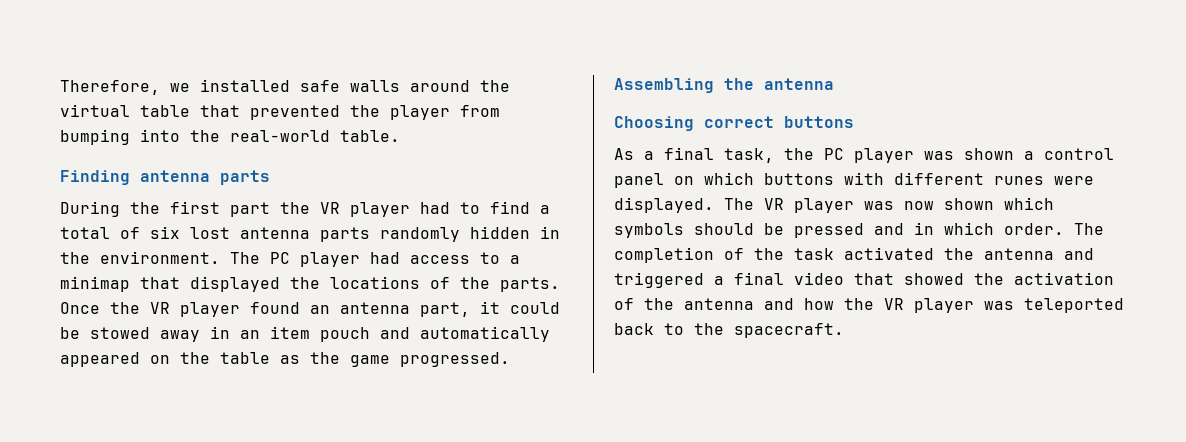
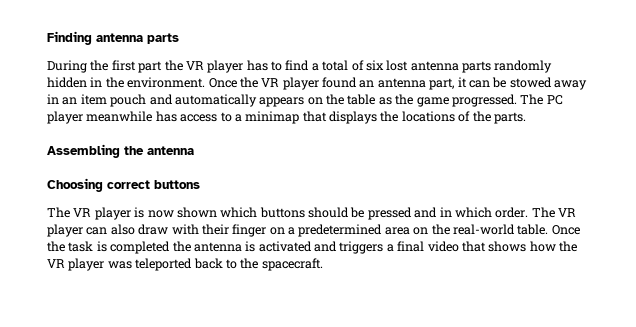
[60,79,510,95] [60,104,500,120] [60,129,400,145] Therefore, we installed safe walls around the virtual table that prevented the player from bumping into the real-world table. // -> (47, 38) none
[420,202,450,214] had -> [246,60,268,71] has
[230,252,520,267] [60,276,560,292] The PC player had access to a minimap that displayed the locations of the parts. -> (206, 82) none
[510,302,560,314] could -> [468,80,490,88] can
[60,352,140,367] appeared -> [259,97,305,107] appears
(510, 359) none -> [520,94,563,105] [47,111,526,124] The PC player meanwhile has access to a minimap that displays the locations of the parts.
[614,147,1114,163] [614,172,1094,188] [614,197,894,213] As a final task, the PC player was shown a control panel on which buttons with different runes were displayed. The VR player was -> [47,207,145,220] The VR player is
[614,223,684,238] symbols -> [259,207,305,218] buttons
[614,247,1094,263] [614,272,1114,288] [614,298,794,310] completion of the task activated the antenna and triggered a final video that showed the activation of the antenna and -> [558,208,576,217] [47,224,580,237] [47,241,527,254] VR player can also draw with their finger on a predetermined area on the real-world table. Once the task is completed the antenna is activated and triggers a final video that shows

